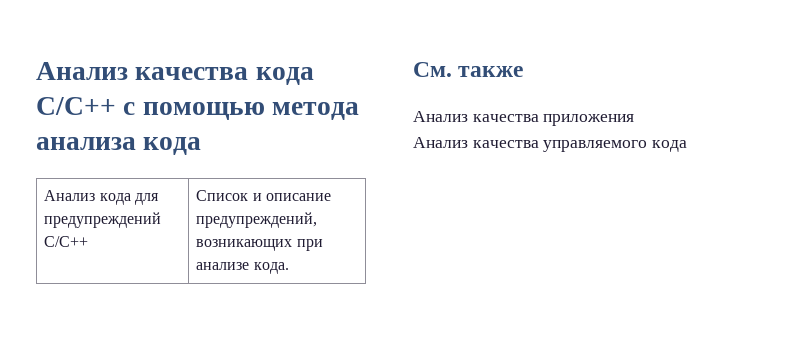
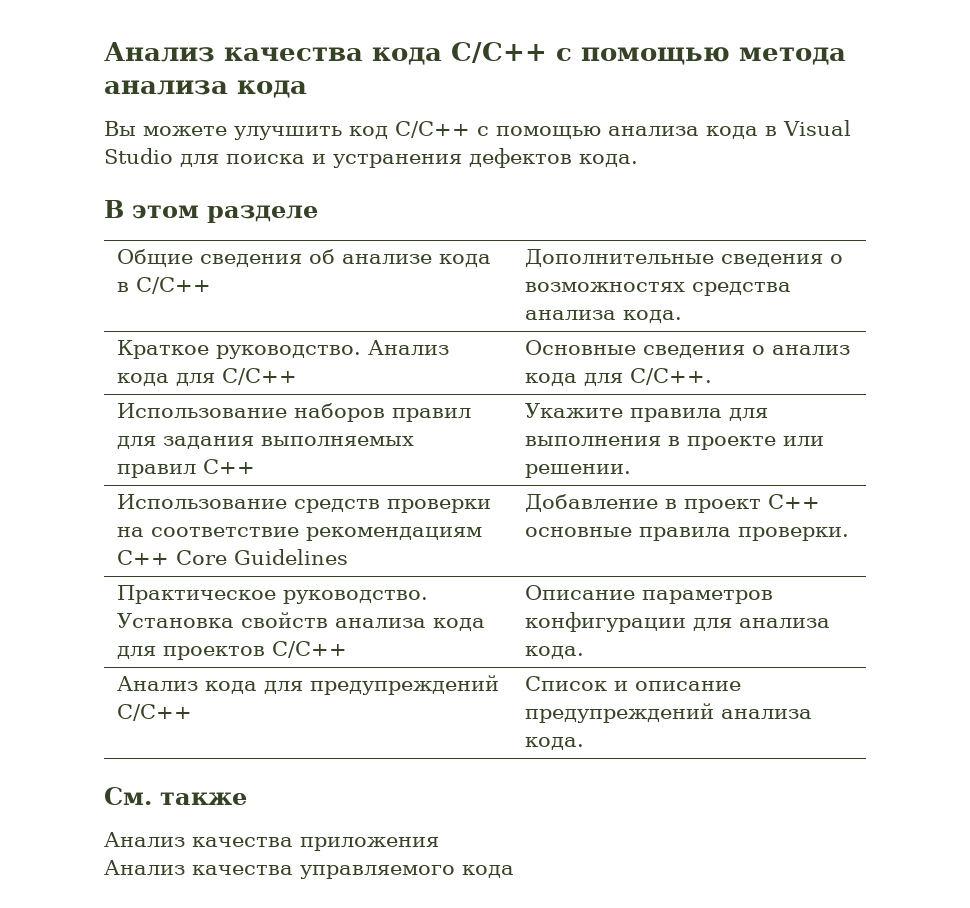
(202, 146) none -> [104,120,851,140] [104,148,638,168] [104,200,318,223] [117,249,492,267] [117,277,212,294] [525,249,844,267] [525,282,792,296] [525,310,683,323] [117,340,450,359] [117,368,298,386] [525,340,851,358] [525,368,713,386] [117,403,472,422] [117,436,415,449] [117,459,256,478] [525,403,769,422] [525,436,825,450] [525,464,632,478] [117,494,492,513] [117,527,483,541] [117,549,349,565] [525,494,821,513] [525,527,850,541] [117,585,429,604] [117,612,486,631] [117,641,348,660] [525,585,774,604] [525,612,831,632] [525,646,585,659] // Вы можете улучшить код C/C++ с помощью анализа кода в Visual Studio для поиска и устранения дефектов кода. // В этом разделе // Общие сведения об анализе кода в C/C++ | Дополнительные сведения о возможностях средства анализа кода. // Краткое руководство. Анализ кода для C/C++ | Основные сведения о анализ кода для C/C++. // Использование наборов правил для задания выполняемых правил C++ | Укажите правила для выполнения в проекте или решении. // Использование средств проверки на соответствие рекомендациям C++ Core Guidelines | Добавление в проект C++ основные правила проверки. // Практическое руководство. Установка свойств анализа кода для проектов C/C++ | Описание параметров конфигурации для анализа кода.
[196,212,318,228] [196,239,323,251] [196,262,250,270] предупреждений, возникающих при анализе -> [525,703,813,723] предупреждений анализа

